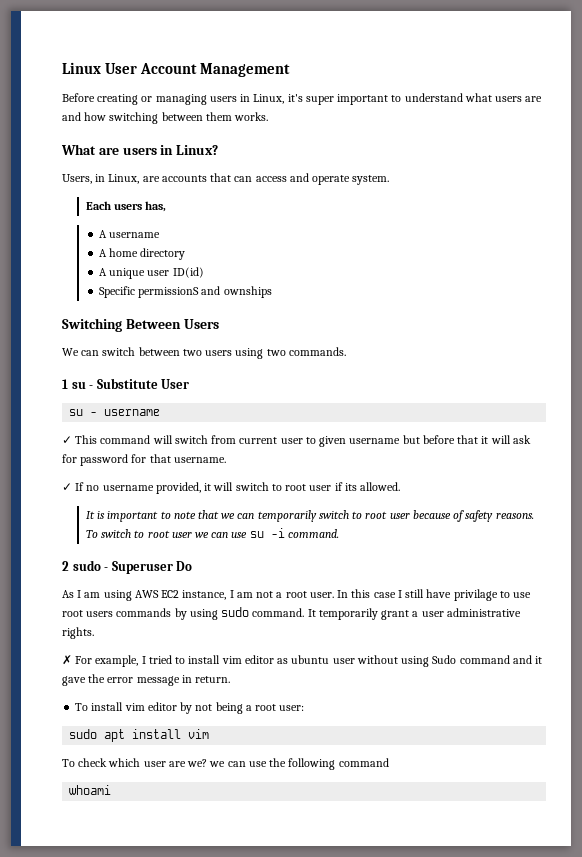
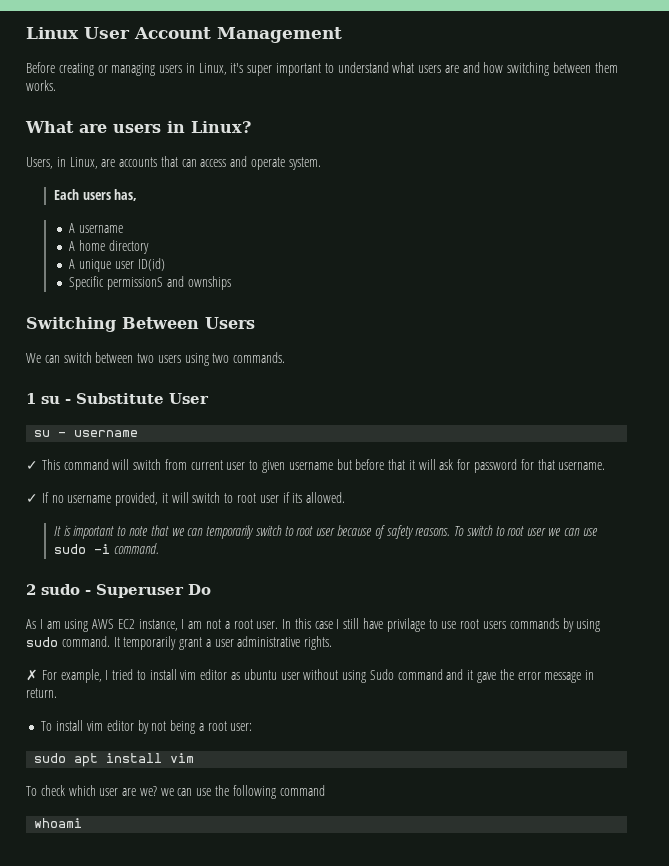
[249,531,264,538] su -> [53,544,86,554] sudo

